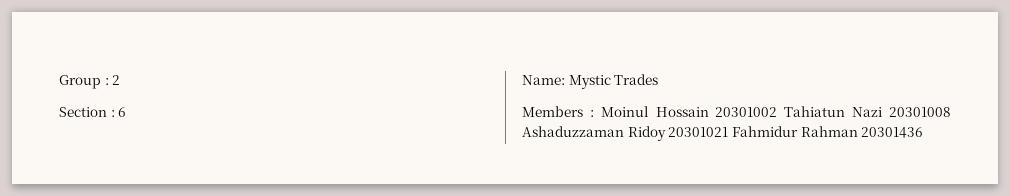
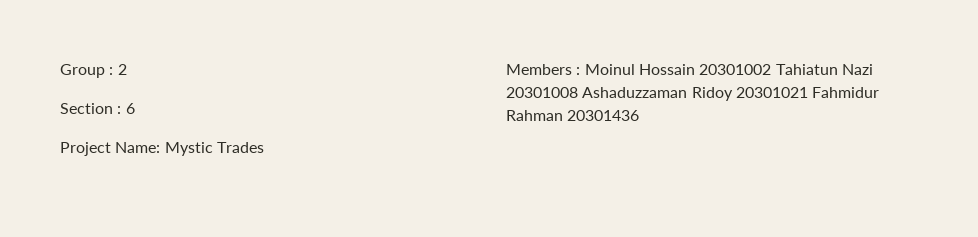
(127, 112) none -> [60,142,111,156] Project

